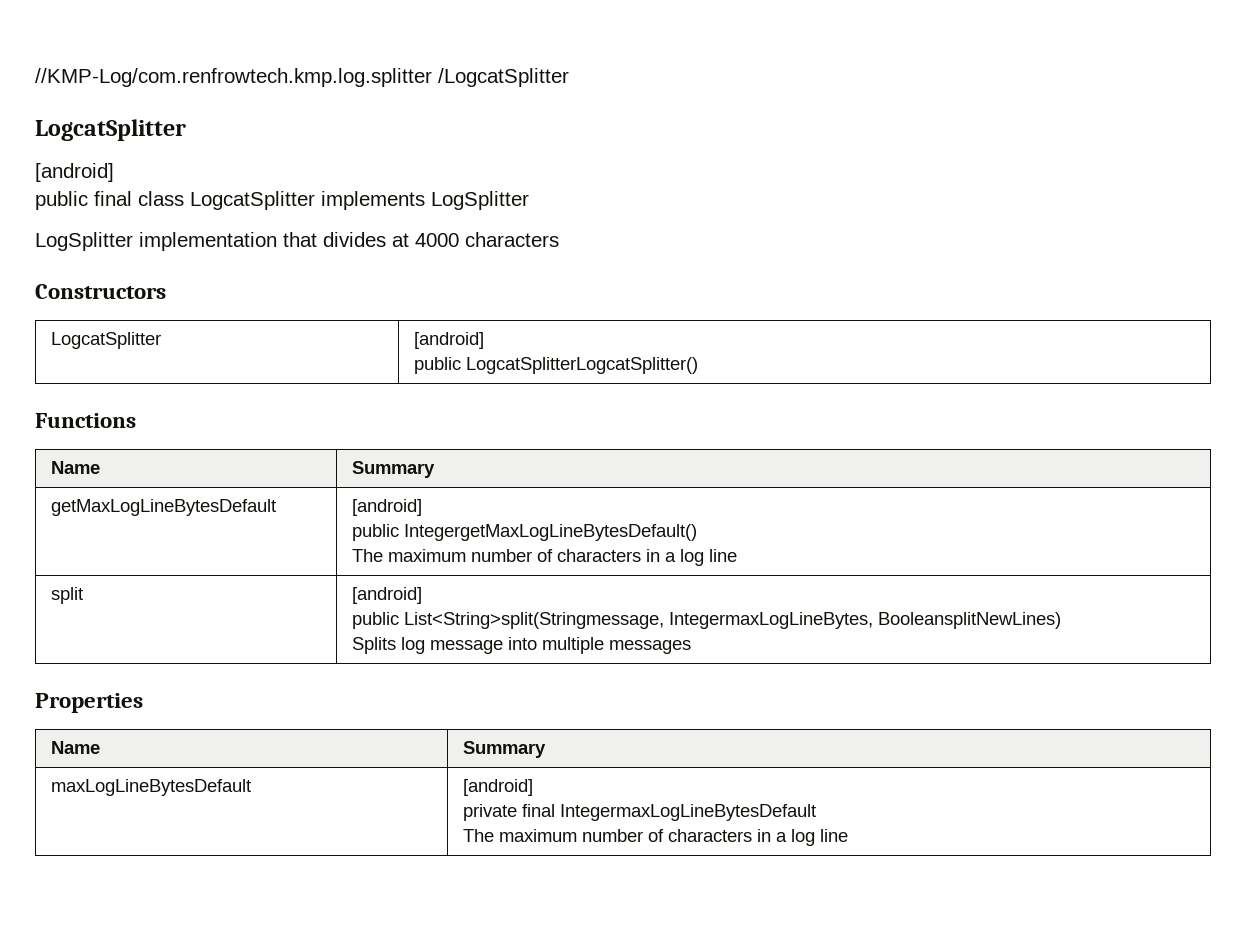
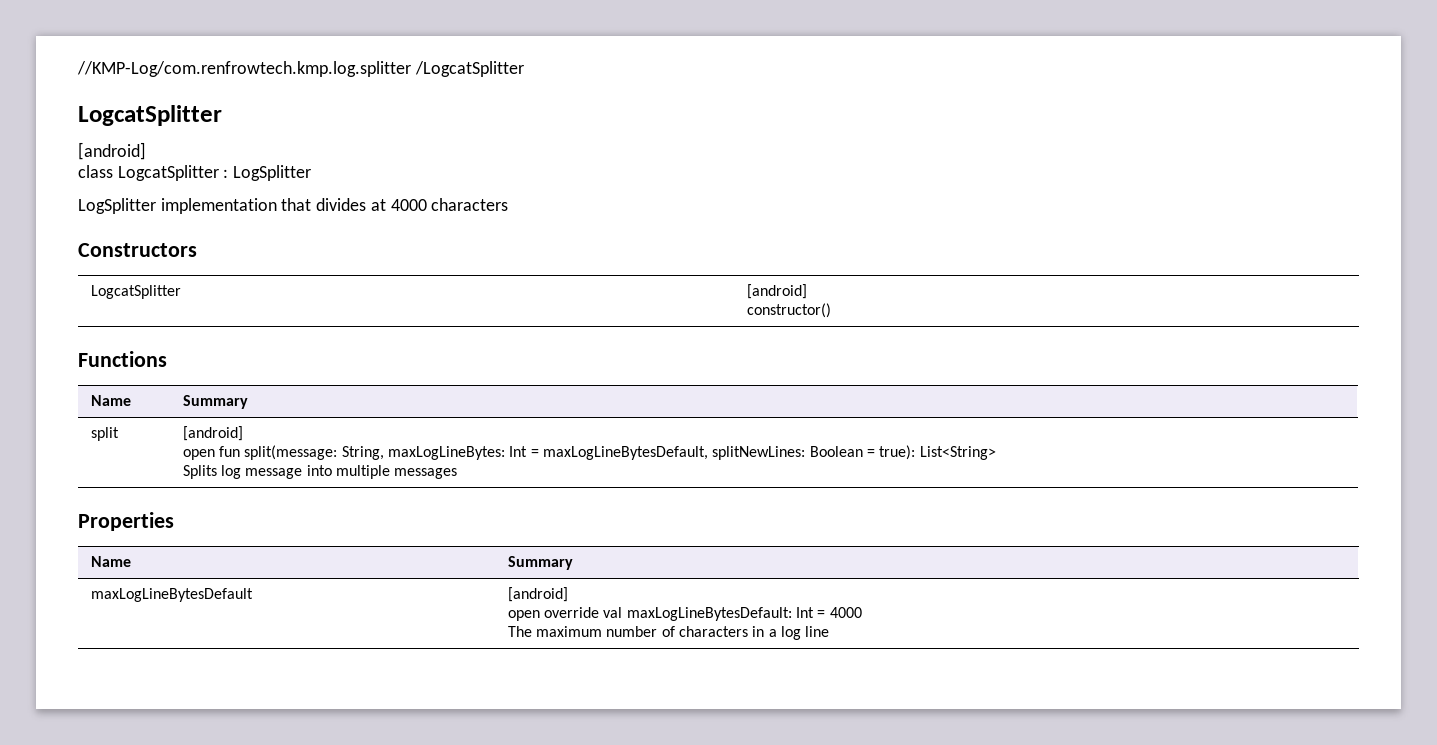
[35,191,132,210] public final -> (146, 151) none
[321,191,425,210] implements -> [223,169,229,178] :
[413,357,698,374] public LogcatSplitterLogcatSplitter() -> [746,303,831,318] constructor()
[50,499,276,516] [351,499,422,516] [351,524,697,541] [351,549,737,566] [50,587,83,604] [351,587,422,604] [351,612,1061,629] getMaxLogLineBytesDefault | [android] // public IntegergetMaxLogLineBytesDefault() // The maximum number of characters in a log line // split | [android] // public List<String>split(Stringmessage, IntegermaxLogLineBytes, BooleansplitNewLines) -> [90,427,119,441] [182,426,243,441] [182,445,996,460] split | [android] // open fun split(message: String, maxLogLineBytes: Int = maxLogLineBytesDefault, splitNewLines: Boolean = true): List<String>
[462,804,816,821] private final IntegermaxLogLineBytesDefault -> [507,607,862,621] open override val maxLogLineBytesDefault: Int = 4000

